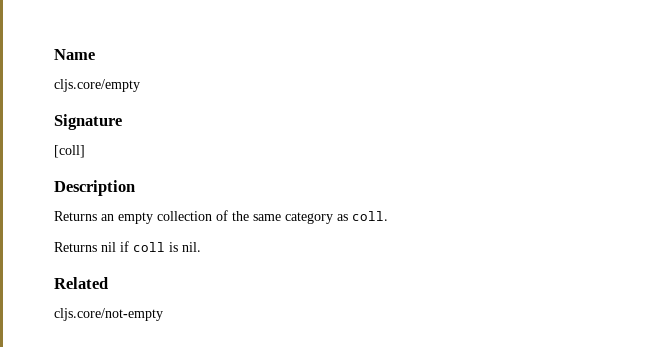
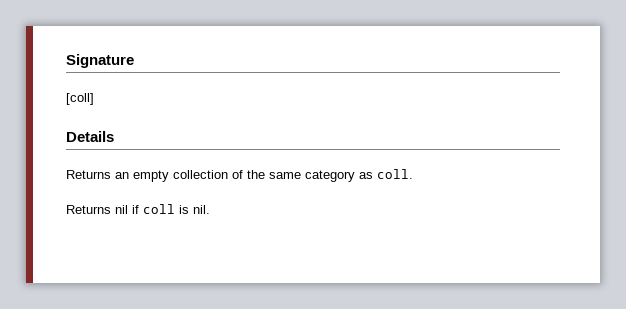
[54,49,95,60] [54,79,140,92] Name // cljs.core/empty // -> (66, 61) none
[54,180,135,196] Description -> [66,131,114,142] Details
[54,277,108,289] [54,308,163,321] // Related // cljs.core/not-empty -> (210, 209) none

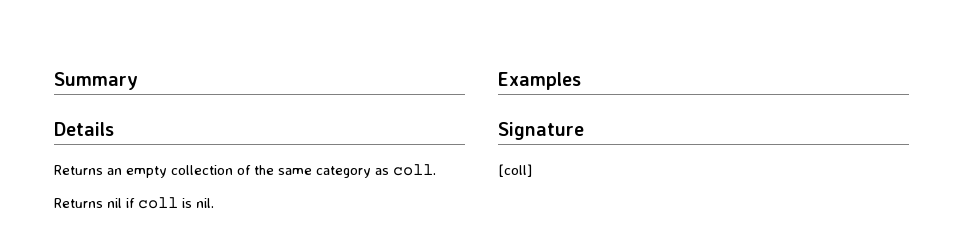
[66,54,134,68] [66,93,94,105] Signature // [coll] -> [54,72,138,90] Summary
(210, 209) none -> [498,72,581,90] [498,122,584,140] [498,164,532,177] // Examples // Signature // [coll]

